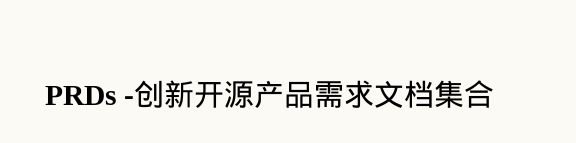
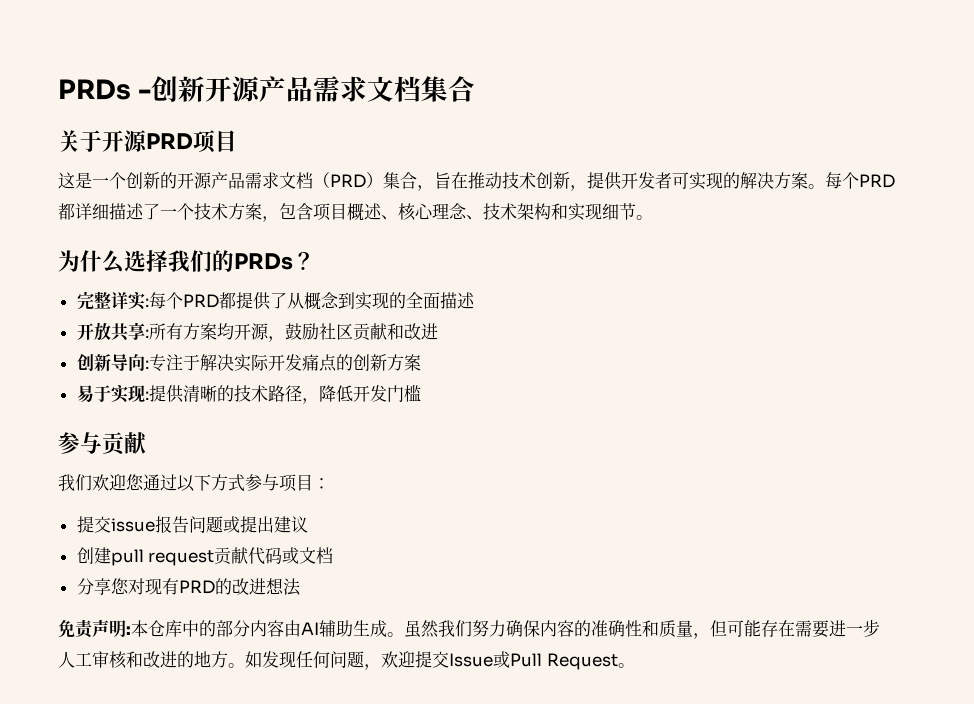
(494, 94) none -> [58,130,237,153] [58,172,895,191] [58,203,653,222] [58,250,315,274] [76,291,475,310] [76,322,438,342] [76,354,421,372] [76,384,421,404] [58,432,147,456] [58,474,330,492] [76,516,308,533] [76,547,334,566] [76,578,301,596] [58,619,880,639] [58,651,635,670] // 关于开源PRD项目 // 这是一个创新的开源产品需求文档（PRD）集合，旨在推动技术创新，提供开发者可实现的解决方案。每个PRD都详细描述了一个技术方案，包含项目概述、核心理念、技术架构和实现细节。 // 为什么选择我们的PRDs？ // 完整详实:每个PRD都提供了从概念到实现的全面描述 // 开放共享:所有方案均开源，鼓励社区贡献和改进 // 创新导向:专注于解决实际开发痛点的创新方案 // 易于实现:提供清晰的技术路径，降低开发门槛 // 参与贡献 // 我们欢迎您通过以下方式参与项目： // 提交issue报告问题或提出建议 // 创建pull request贡献代码或文档 // 分享您对现有PRD的改进想法 // 免责声明:本仓库中的部分内容由AI辅助生成。虽然我们努力确保内容的准确性和质量，但可能存在需要进一步人工审核和改进的地方。如发现任何问题，欢迎提交Issue或Pull Request。

